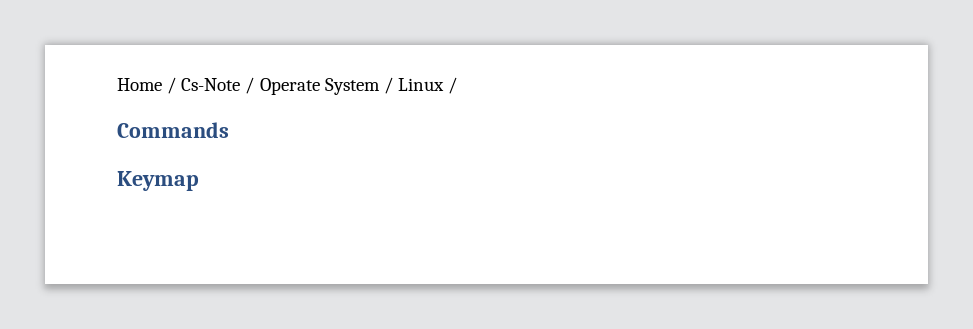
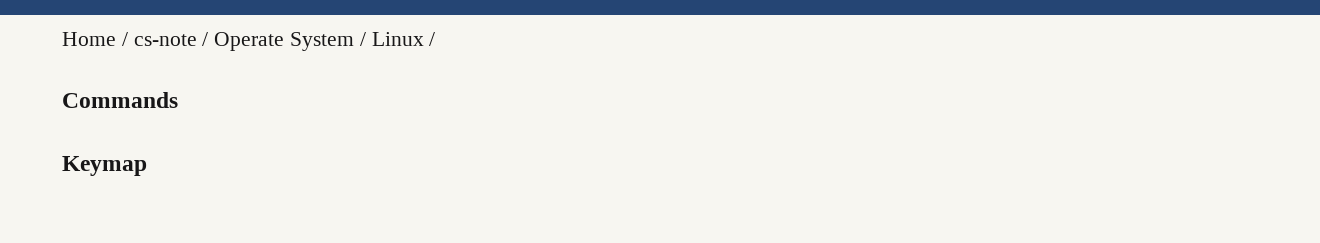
[181,78,241,91] Cs-Note -> [133,34,197,46] cs-note

